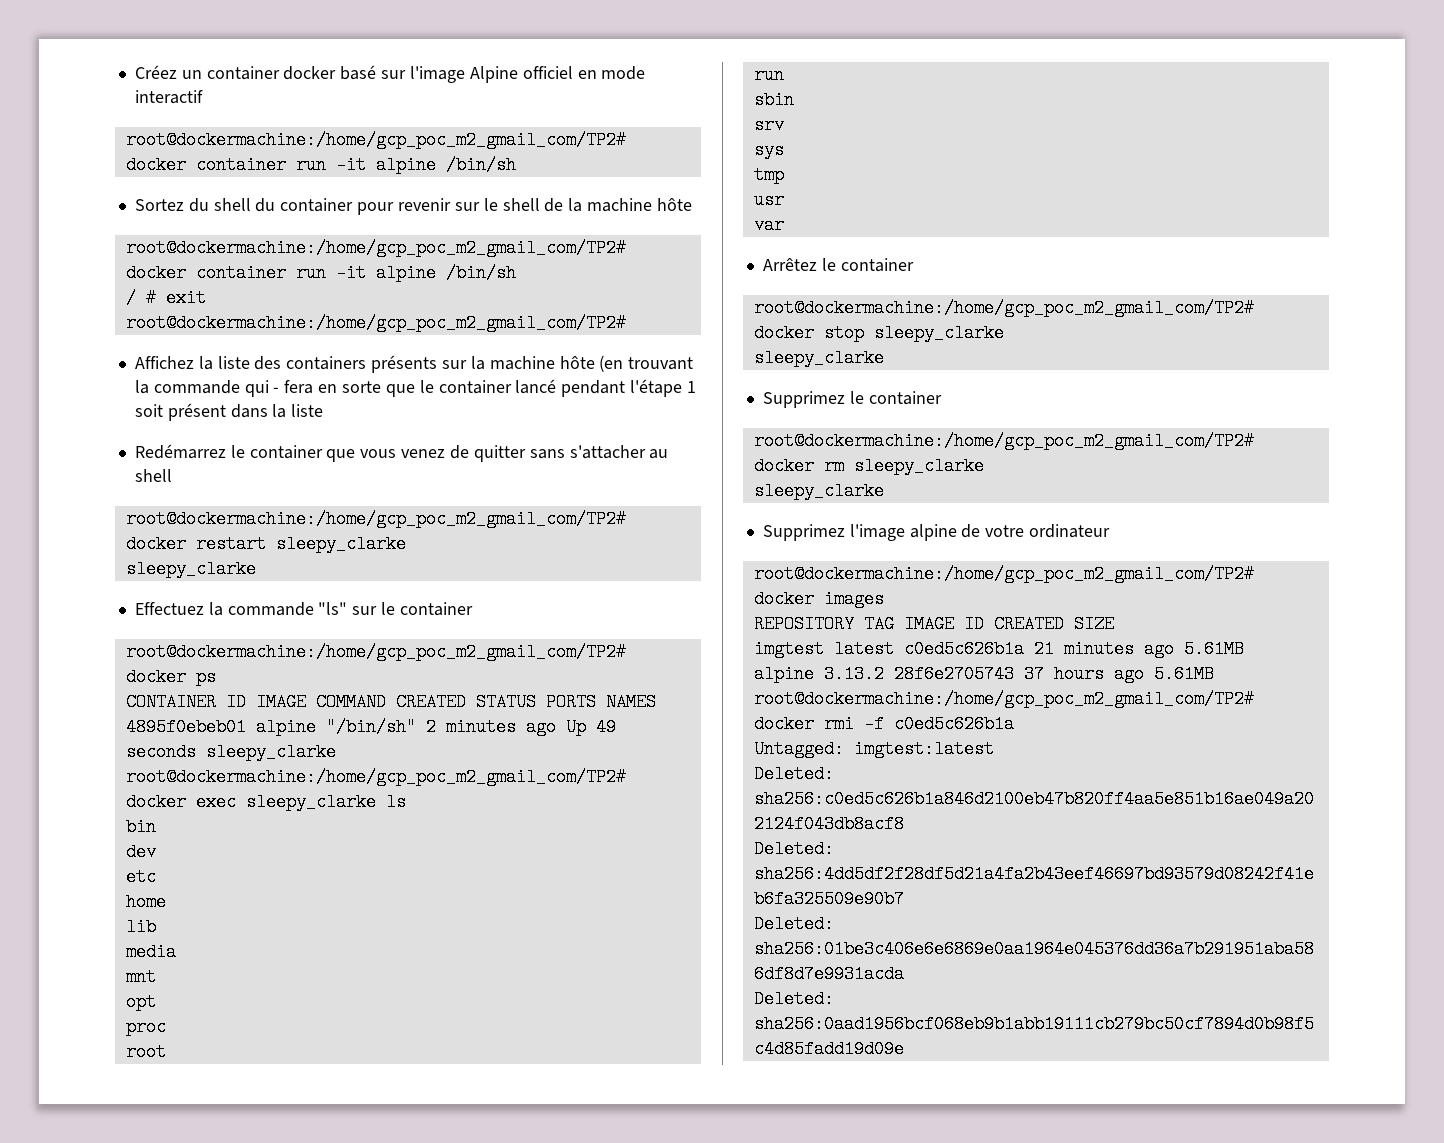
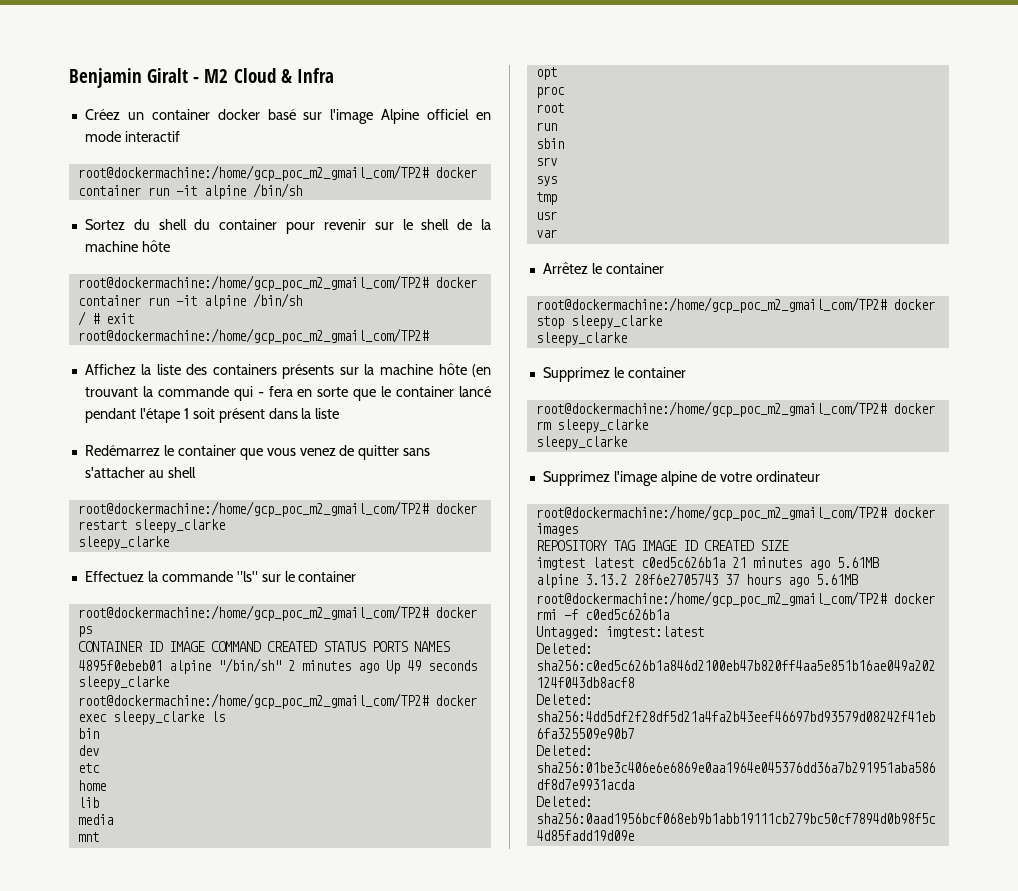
(134, 72) none -> [69,68,334,88] Benjamin Giralt - M2 Cloud & Infra //

